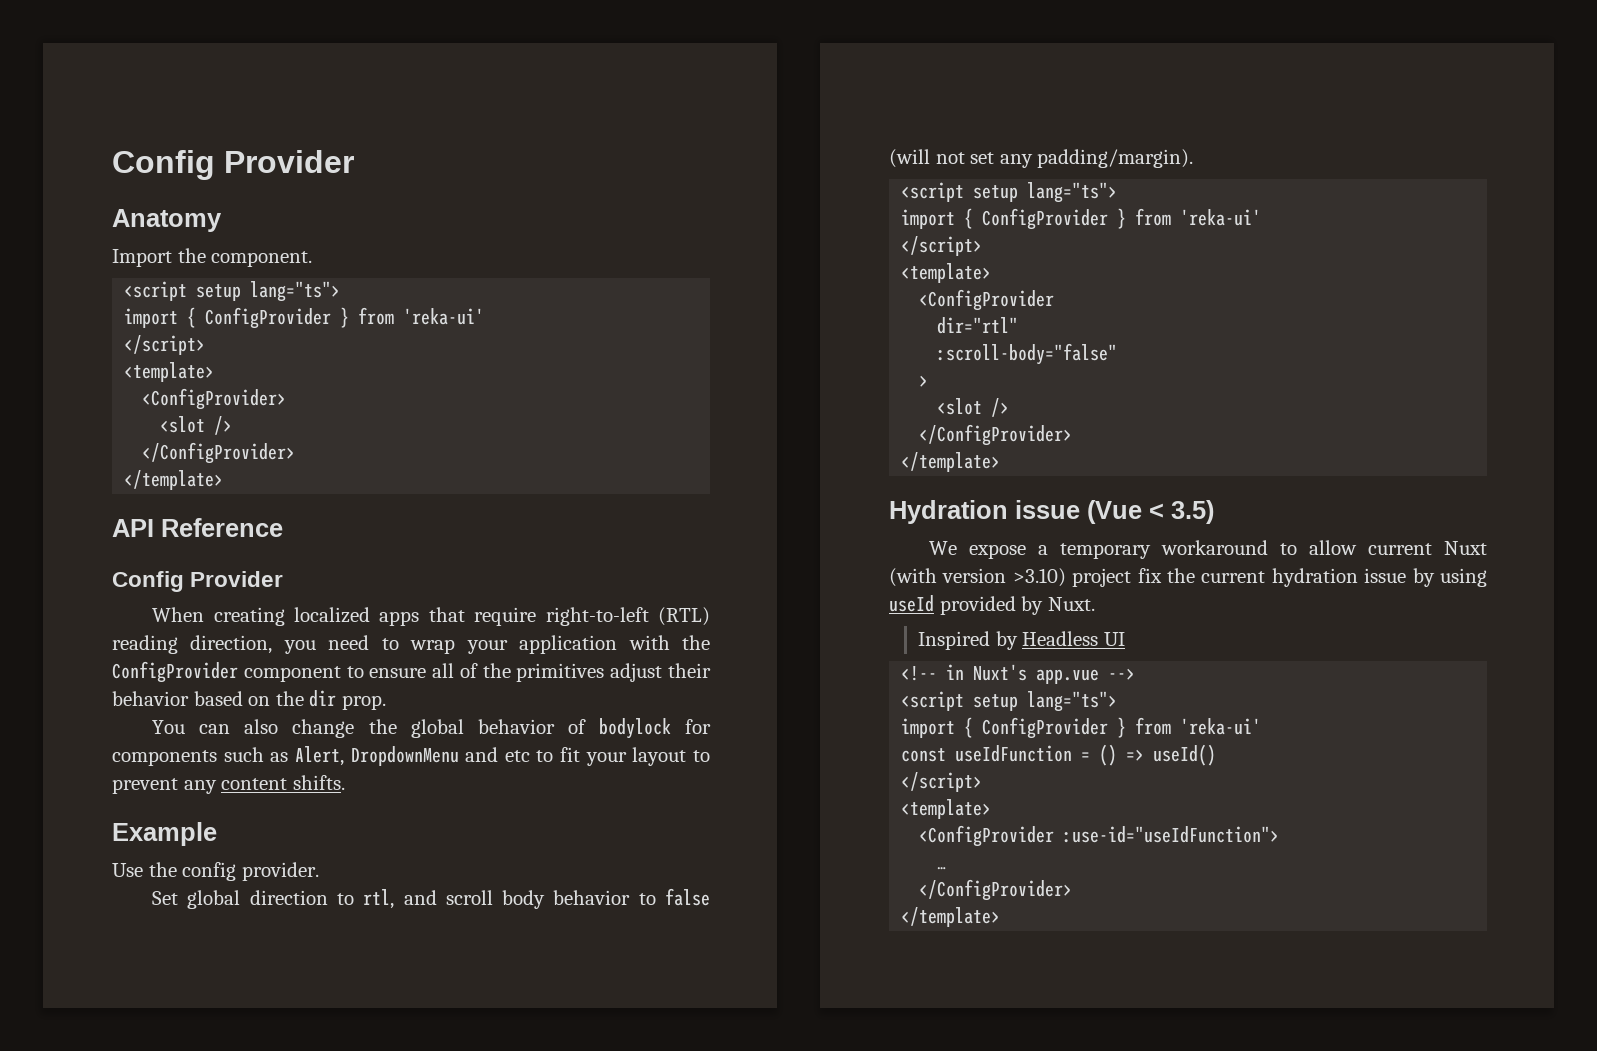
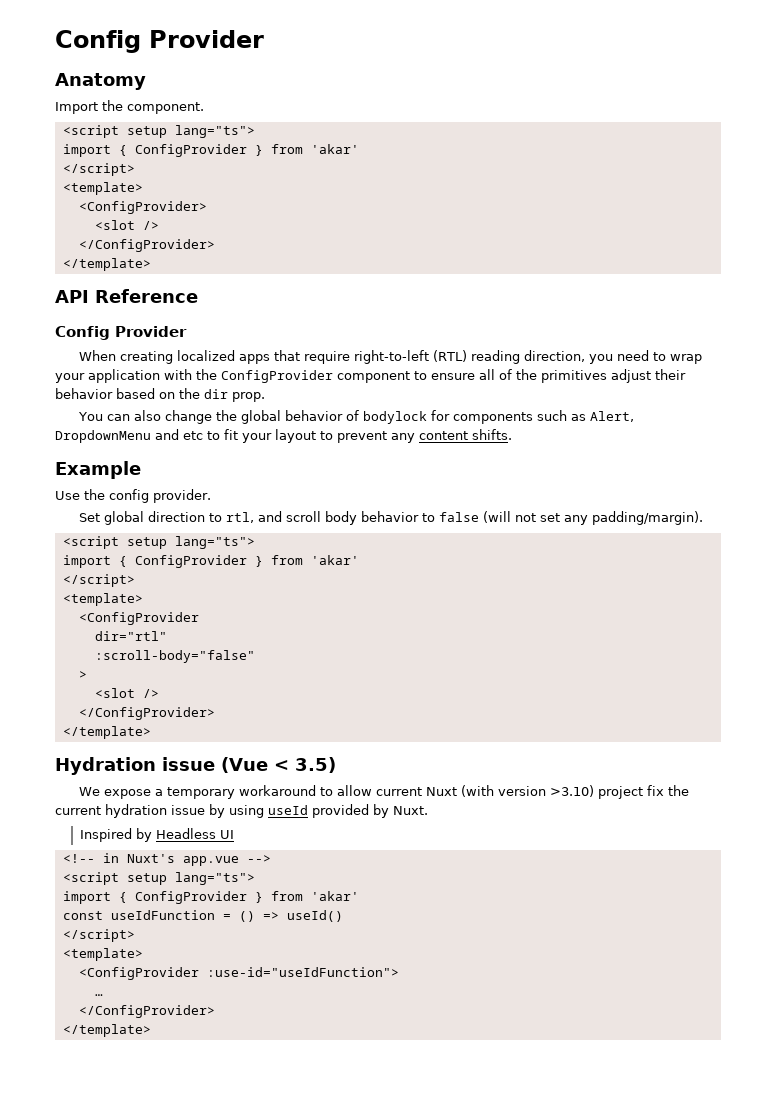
[403,308,485,325] 'reka-ui' -> [310,144,359,154] 'akar'
[1180,209,1262,226] 'reka-ui' -> [310,555,359,565] 'akar'
[1180,718,1262,735] 'reka-ui' -> [310,891,359,901] 'akar'

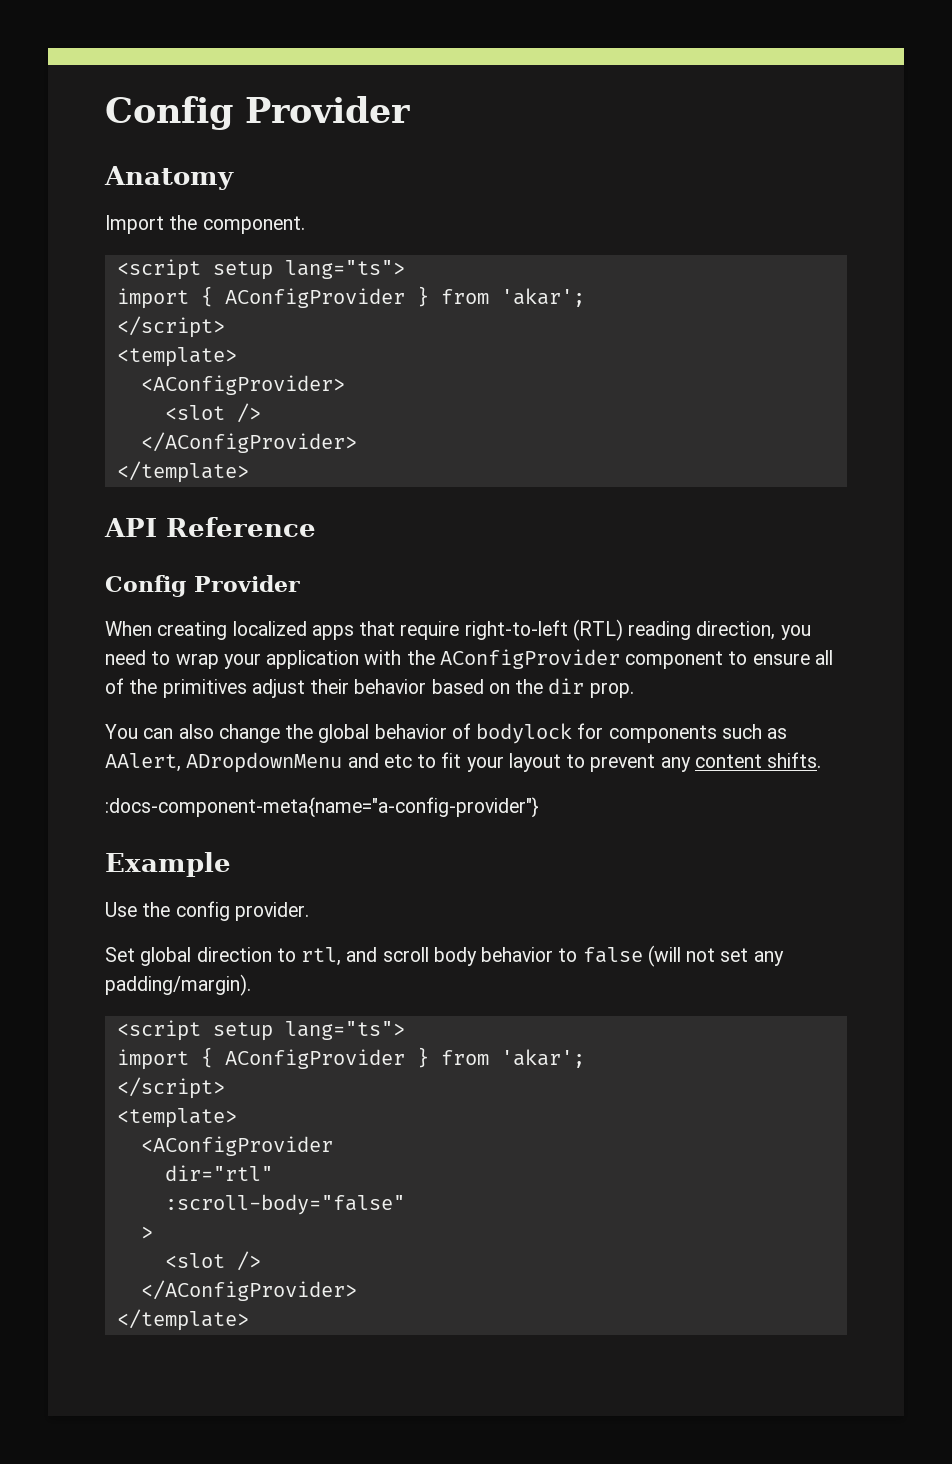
[134,144,359,157] [62,163,135,176] [62,182,143,195] [78,201,207,214] [94,220,159,230] [78,239,215,252] ConfigProvider } from 'akar' // </script> // <template> // <ConfigProvider> // <slot /> // </ConfigProvider> -> [224,286,585,308] [116,316,225,338] [116,347,237,367] [140,375,345,395] [164,403,261,423] [140,432,357,453] AConfigProvider } from 'akar'; // </script> // <template> // <AConfigProvider> // <slot /> // </AConfigProvider>
[221,370,333,383] ConfigProvider -> [439,649,620,669] AConfigProvider
[589,411,634,422] [55,430,151,443] Alert, DropdownMenu -> [105,752,343,773] AAlert, ADropdownMenu
(512, 434) none -> [105,797,539,818] // :docs-component-meta{name="a-config-provider"}
[134,555,359,568] [62,574,135,587] [62,593,143,606] [78,612,199,625] ConfigProvider } from 'akar' // </script> // <template> // <ConfigProvider -> [224,1047,585,1069] [116,1077,225,1099] [116,1108,237,1128] [140,1136,333,1156] AConfigProvider } from 'akar'; // </script> // <template> // <AConfigProvider
[78,707,215,720] [62,726,151,739] [55,757,336,775] [78,785,689,799] [55,804,428,818] [80,828,235,842] [62,853,271,866] [62,872,255,885] [62,891,359,904] [62,910,343,922] [62,929,135,942] [62,948,143,961] [78,967,399,980] [94,994,103,996] [78,1005,215,1018] [62,1024,151,1037] </ConfigProvider> // </template> // Hydration issue (Vue < 3.5) // We expose a temporary workaround to allow current Nuxt (with version >3.10) project fix the current hydration issue by using useId provided by Nuxt. // Inspired by Headless UI // <!-- in Nuxt's app.vue --> // <script setup lang="ts"> // import { ConfigProvider } from 'akar' // const useIdFunction = () => useId() // </script> // <template> // <ConfigProvider :use-id="useIdFunction"> // … // </ConfigProvider> // </template> -> [140,1280,357,1301] [116,1309,249,1331] </AConfigProvider> // </template>

